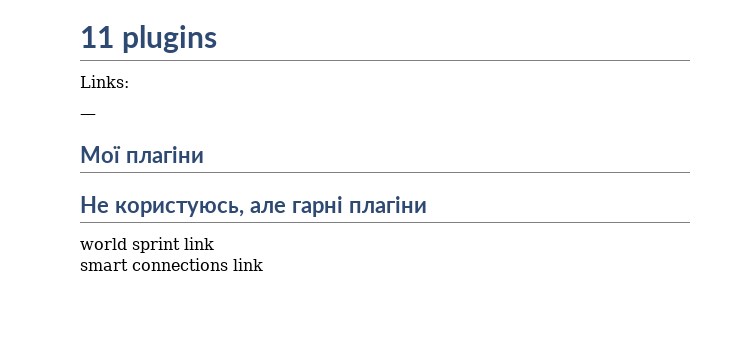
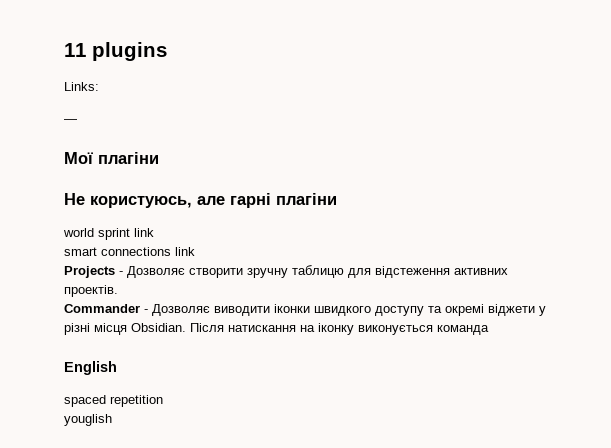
(263, 264) none -> [64,265,508,278] [64,285,118,297] [64,304,546,316] [64,323,489,335] [64,361,117,375] [64,395,163,407] [64,414,112,426] // Projects - Дозволяє створити зручну таблицю для відстеження активних проектів. // Commander - Дозволяє виводити іконки швидкого доступу та окремі віджети у різні місця Obsidian. Після натискання на іконку виконується команда // English // spaced repetition // youglish

